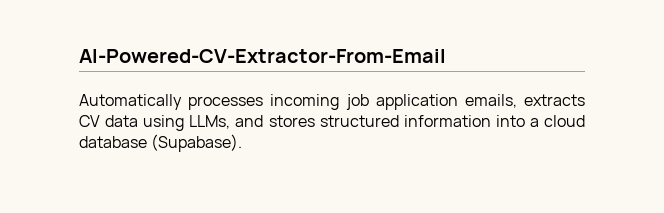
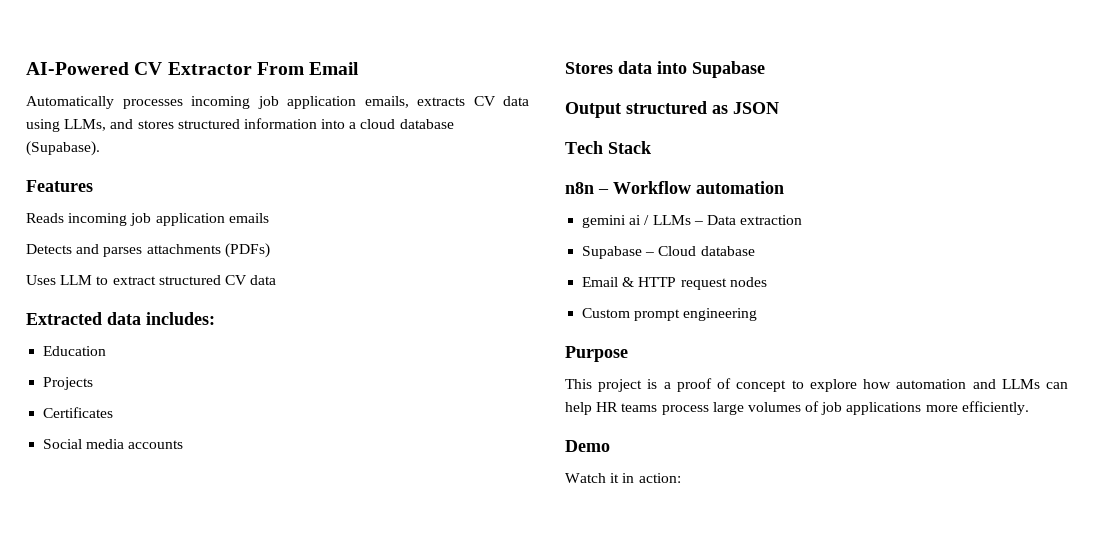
[79,49,446,63] AI-Powered-CV-Extractor-From-Email -> [26,62,360,75] AI-Powered CV Extractor From Email
(243, 143) none -> [26,180,93,192] [26,213,269,226] [26,243,270,258] [26,275,277,285] [26,312,215,325] [43,346,107,356] [43,377,94,390] [43,407,114,418] [43,439,184,449] [565,61,765,78] [565,101,779,118] [565,141,651,154] [565,181,784,194] [582,215,803,228] [582,246,755,259] [582,277,767,290] [582,308,758,321] [565,346,628,362] [565,378,1068,392] [565,401,1029,415] [565,440,610,452] [565,473,681,483] // Features // Reads incoming job application emails // Detects and parses attachments (PDFs) // Uses LLM to extract structured CV data // Extracted data includes: // Education // Projects // Certificates // Social media accounts // Stores data into Supabase // Output structured as JSON // Tech Stack // n8n – Workflow automation // gemini ai / LLMs – Data extraction // Supabase – Cloud database // Email & HTTP request nodes // Custom prompt engineering // Purpose // This project is a proof of concept to explore how automation and LLMs can help HR teams process large volumes of job applications more efficiently. // Demo // Watch it in action:

